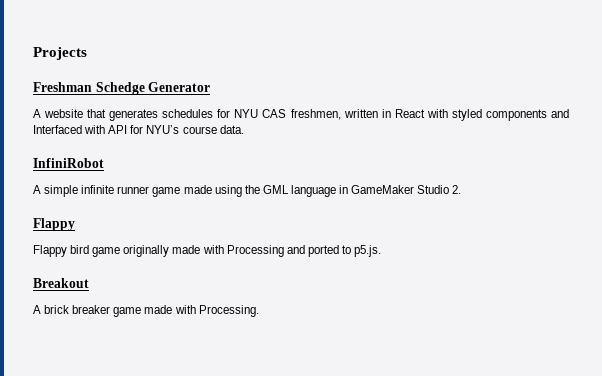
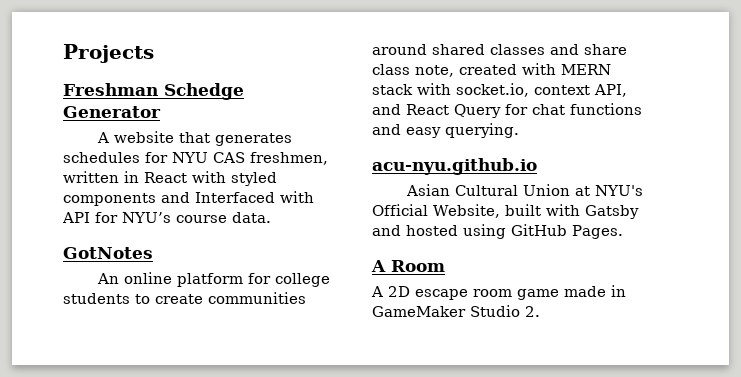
[33,158,104,168] [33,185,462,197] [33,218,75,231] [33,245,382,257] [33,278,89,288] [33,305,259,317] InfiniRobot // A simple infinite runner game made using the GML language in GameMaker Studio 2. // Flappy // Flappy bird game originally made with Processing and ported to p5.js. // Breakout // A brick breaker game made with Processing. -> [63,247,153,259] [96,272,330,287] [63,292,306,304] [372,44,627,55] [372,63,611,77] [372,83,627,97] [372,103,642,118] [372,123,519,138] [372,158,537,175] [405,184,643,196] [372,204,639,219] [372,224,623,239] [371,260,445,272] [371,285,626,300] [372,305,540,317] GotNotes // An online platform for college students to create communities around shared classes and share class note, created with MERN stack with socket.io, context API, and React Query for chat functions and easy querying. // acu-nyu.github.io // Asian Cultural Union at NYU's Official Website, built with Gatsby and hosted using GitHub Pages. // A Room // A 2D escape room game made in GameMaker Studio 2.

